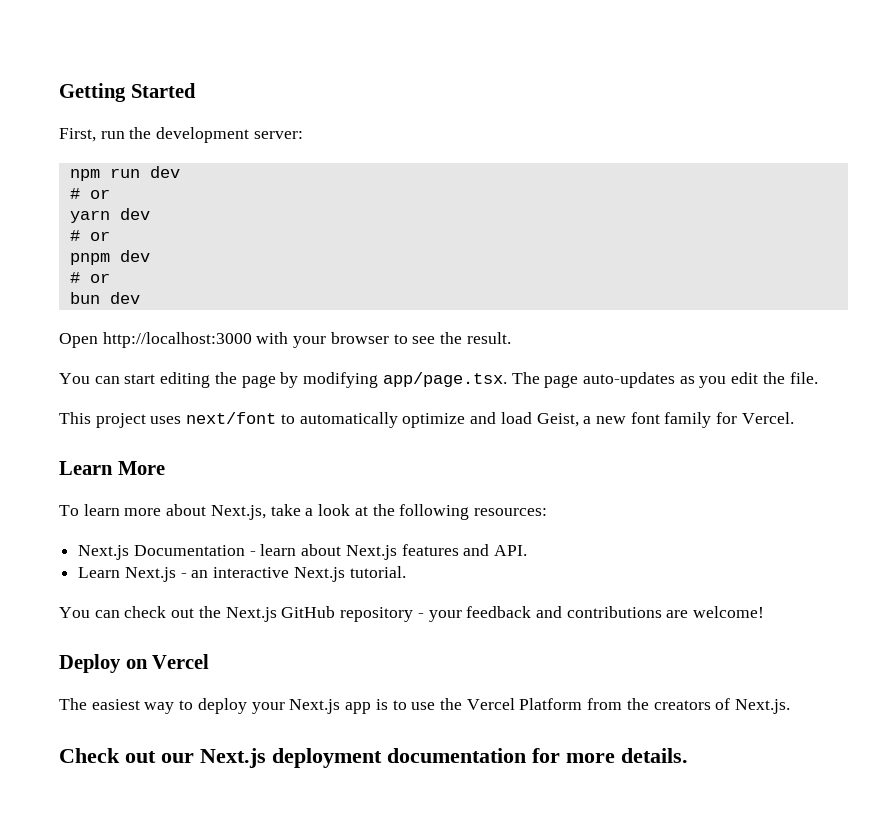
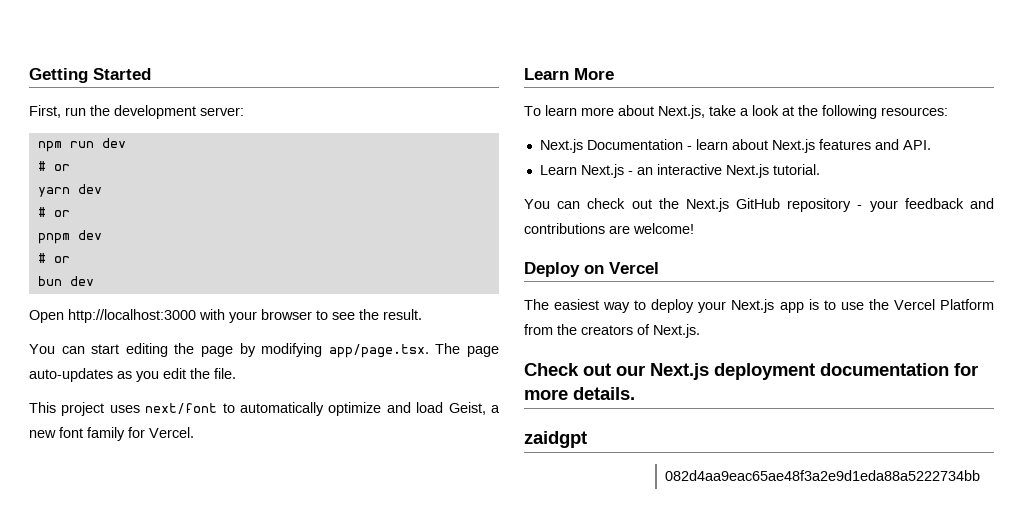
(688, 755) none -> [524,431,587,448] [665,470,980,481] // zaidgpt // 082d4aa9eac65ae48f3a2e9d1eda88a5222734bb

